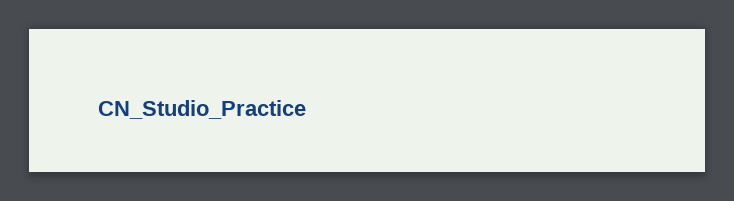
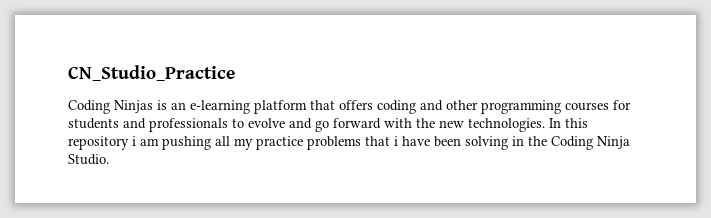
(306, 109) none -> [68,100,631,114] [68,118,588,132] [68,136,630,150] [68,154,109,165] // Coding Ninjas is an e-learning platform that offers coding and other programming courses for students and professionals to evolve and go forward with the new technologies. In this repository i am pushing all my practice problems that i have been solving in the Coding Ninja Studio.

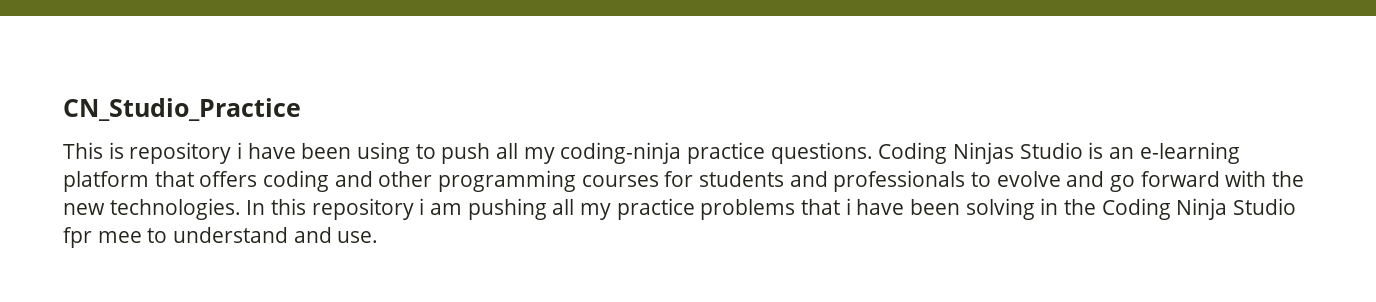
(235, 73) none -> [63,142,873,164] This is repository i have been using to push all my coding-ninja practice questions.
(153, 106) none -> [1019,142,1083,159] Studio
[68,154,109,165] Studio. -> [1233,198,1297,215] [63,227,379,248] Studio fpr mee to understand and use.

